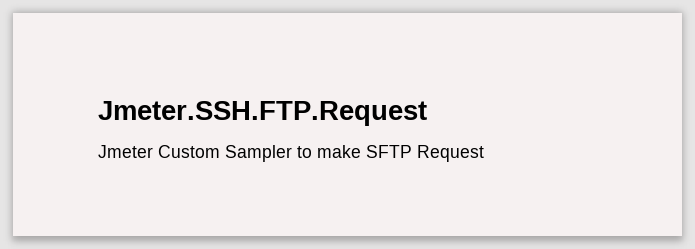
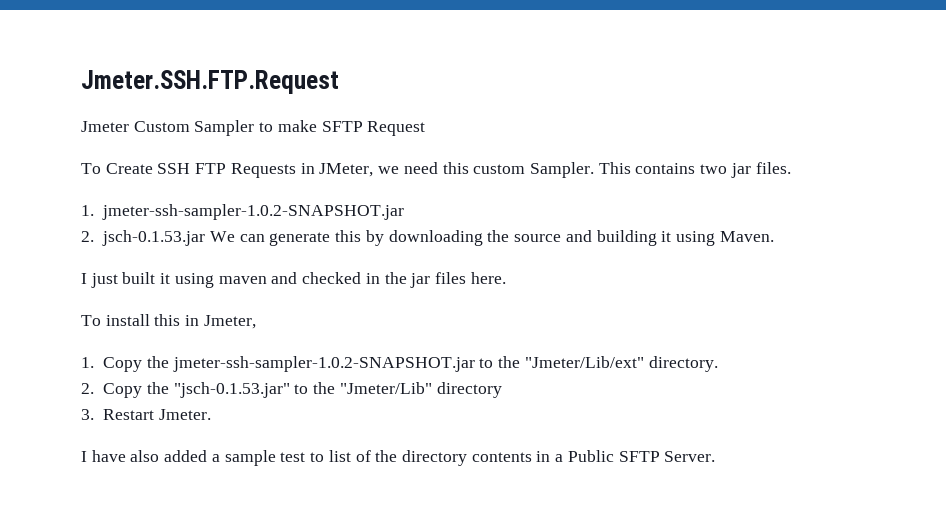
(484, 153) none -> [81,162,791,178] [81,204,405,220] [81,230,774,246] [81,272,506,288] [81,314,256,329] [81,356,718,372] [81,382,502,398] [81,409,212,420] [81,450,716,466] // To Create SSH FTP Requests in JMeter, we need this custom Sampler. This contains two jar files. // 1. jmeter-ssh-sampler-1.0.2-SNAPSHOT.jar // 2. jsch-0.1.53.jar We can generate this by downloading the source and building it using Maven. // I just built it using maven and checked in the jar files here. // To install this in Jmeter, // 1. Copy the jmeter-ssh-sampler-1.0.2-SNAPSHOT.jar to the "Jmeter/Lib/ext" directory. // 2. Copy the "jsch-0.1.53.jar" to the "Jmeter/Lib" directory // 3. Restart Jmeter. // I have also added a sample test to list of the directory contents in a Public SFTP Server.

